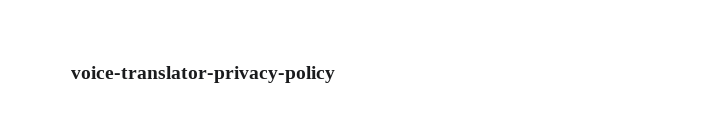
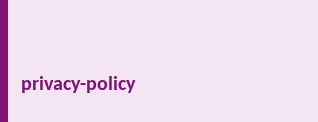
[71,66,335,83] voice-translator-privacy-policy -> [21,76,136,93] privacy-policy

